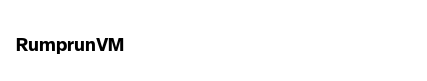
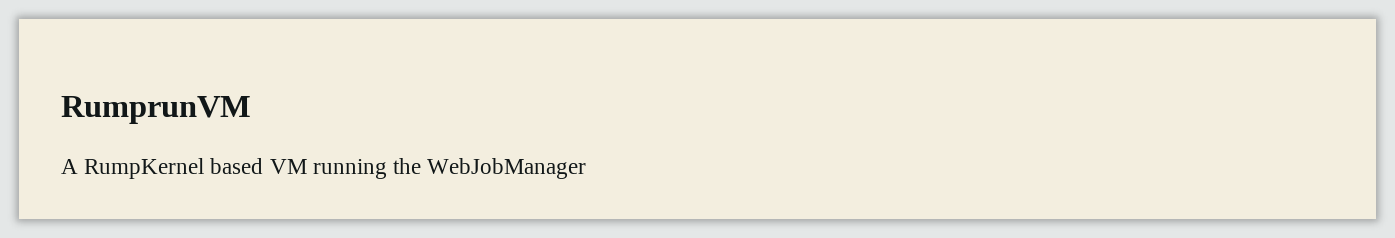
(124, 46) none -> [61,158,587,179] // A RumpKernel based VM running the WebJobManager

